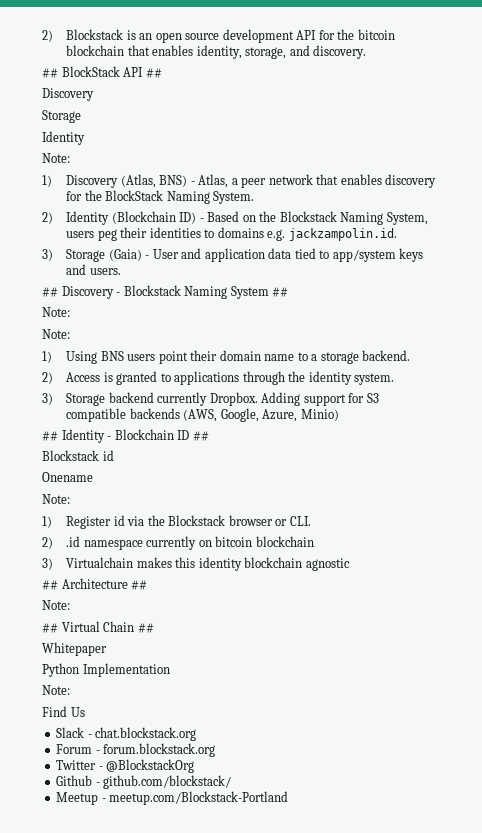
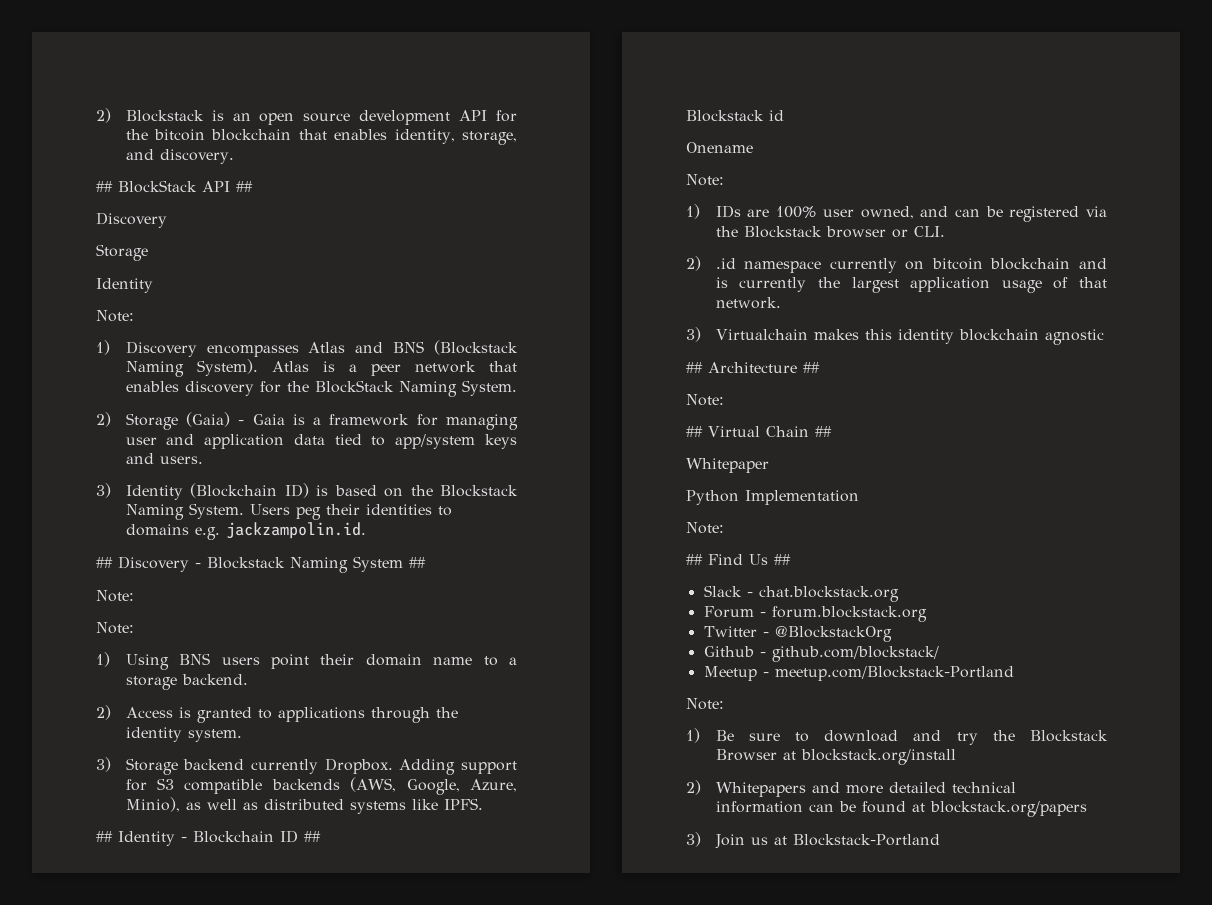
[120,174,229,188] (Atlas, BNS) - Atlas, -> [206,340,518,357] [125,359,335,377] encompasses Atlas and BNS (Blockstack Naming System). Atlas is
[66,211,428,225] [66,227,397,241] [42,249,179,262] Identity (Blockchain ID) - Based on the Blockstack Naming System, users peg their identities to domains e.g. jackzampolin.id. // 3) Storage (Gaia) - User -> [125,412,518,430] [125,437,157,445] Storage (Gaia) - Gaia is a framework for managing user
(121, 271) none -> [96,483,518,500] [125,503,452,520] [125,522,366,540] // 3) Identity (Blockchain ID) is based on the Blockstack Naming System. Users peg their identities to domains e.g. jackzampolin.id.
[300,409,339,421] Minio) -> [125,797,483,814] Minio), as well as distributed systems like IPFS.
[66,515,125,529] Register id -> [715,205,1080,222] IDs are 100% user owned, and can be registered
(314, 541) none -> [1079,258,1107,269] [715,277,1107,293] [715,297,781,309] and is currently the largest application usage of that network.
(70, 690) none -> [686,554,703,565] ##
(85, 712) none -> [774,554,791,565] ##
(289, 798) none -> [686,698,724,710] [686,728,1108,745] [715,749,956,765] [686,780,1016,797] [715,801,1087,817] [686,832,940,849] // Note: // 1) Be sure to download and try the Blockstack Browser at blockstack.org/install // 2) Whitepapers and more detailed technical information can be found at blockstack.org/papers // 3) Join us at Blockstack-Portland

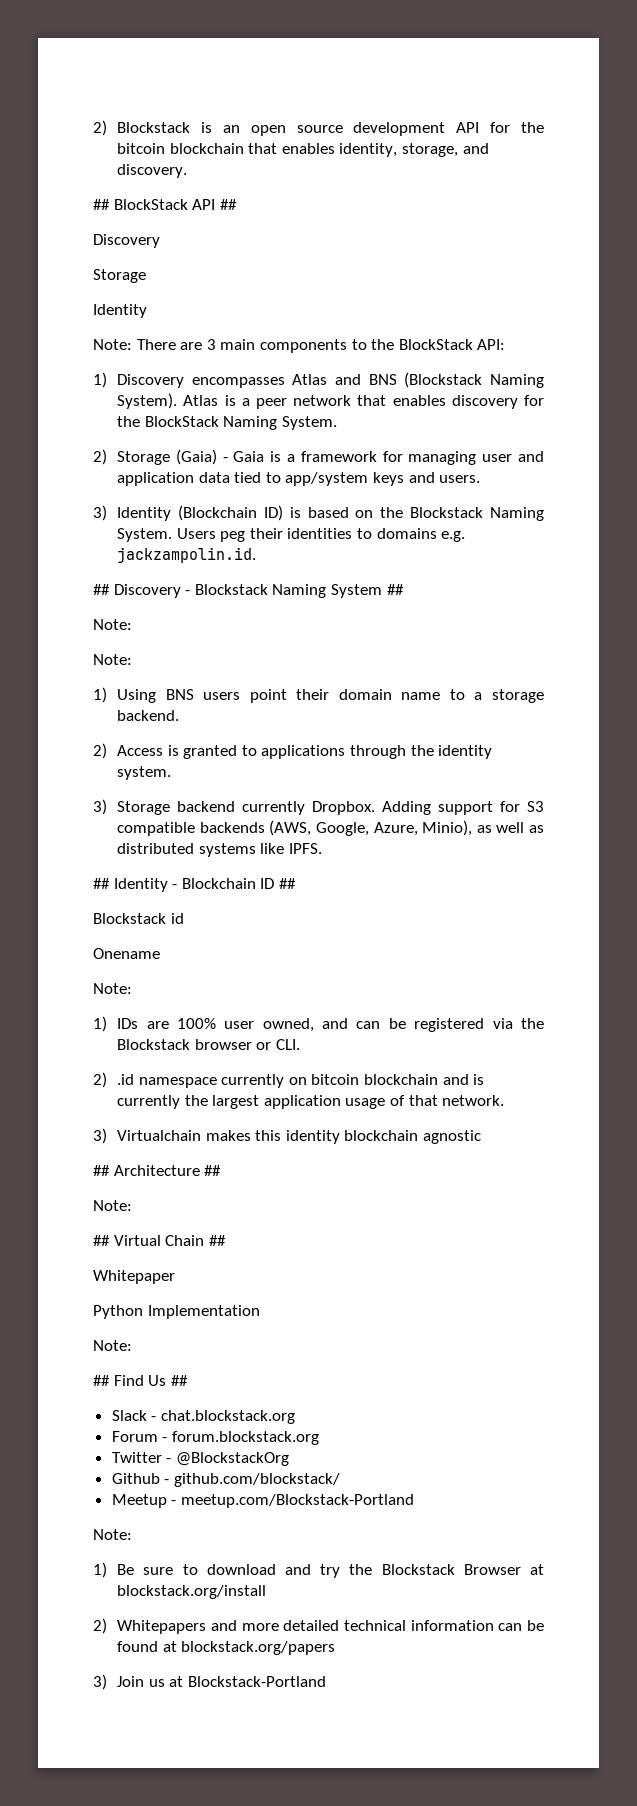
(134, 316) none -> [136,339,506,353] There are 3 main components to the BlockStack API:

